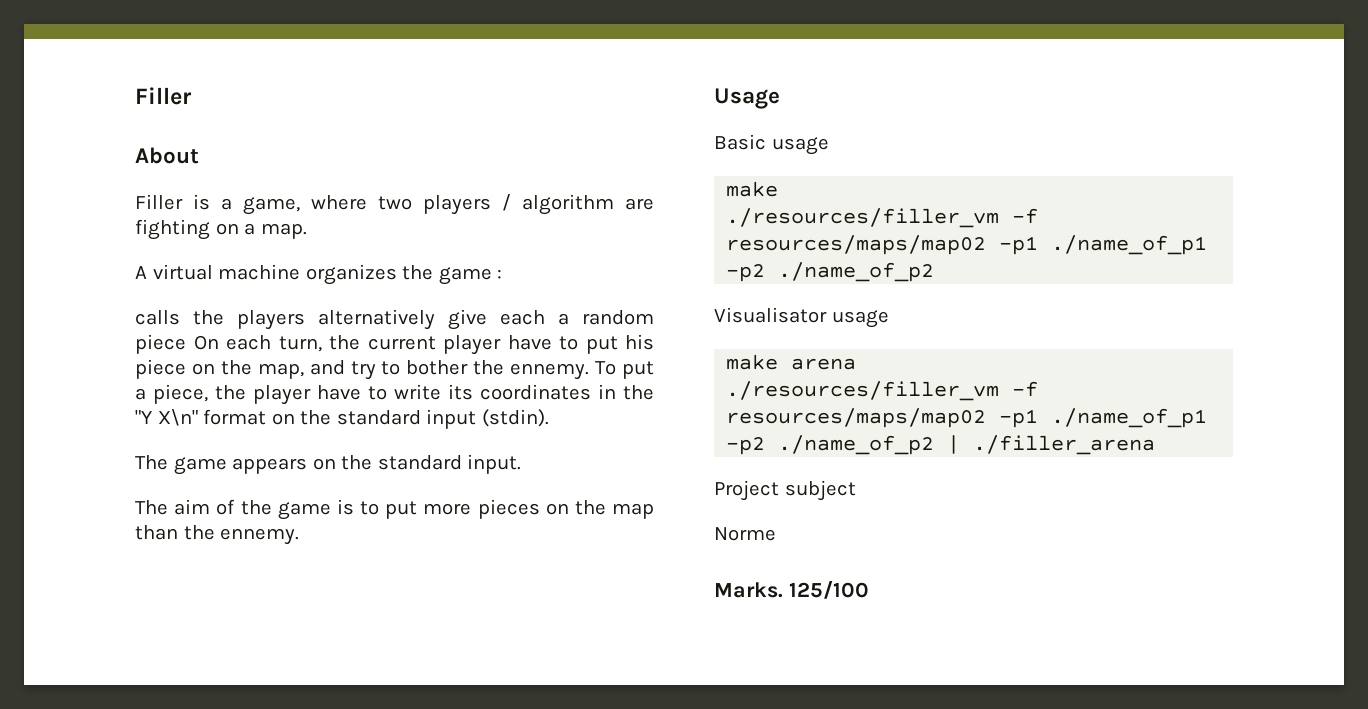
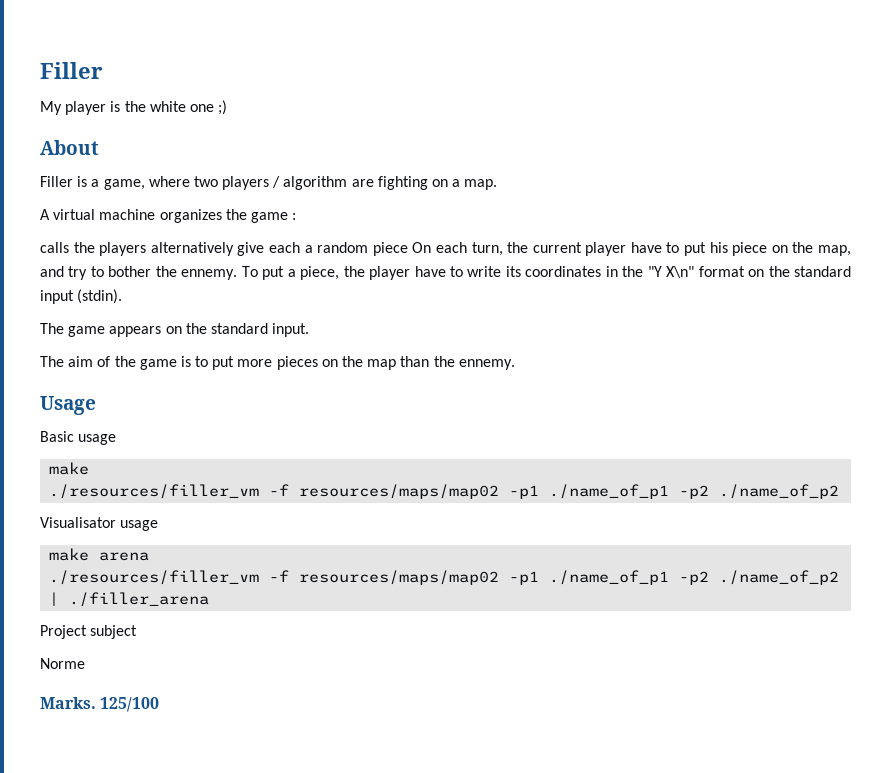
[135,87,192,105] Filler -> [40,62,103,79] [40,100,228,115] Filler // My player is the white one ;)

